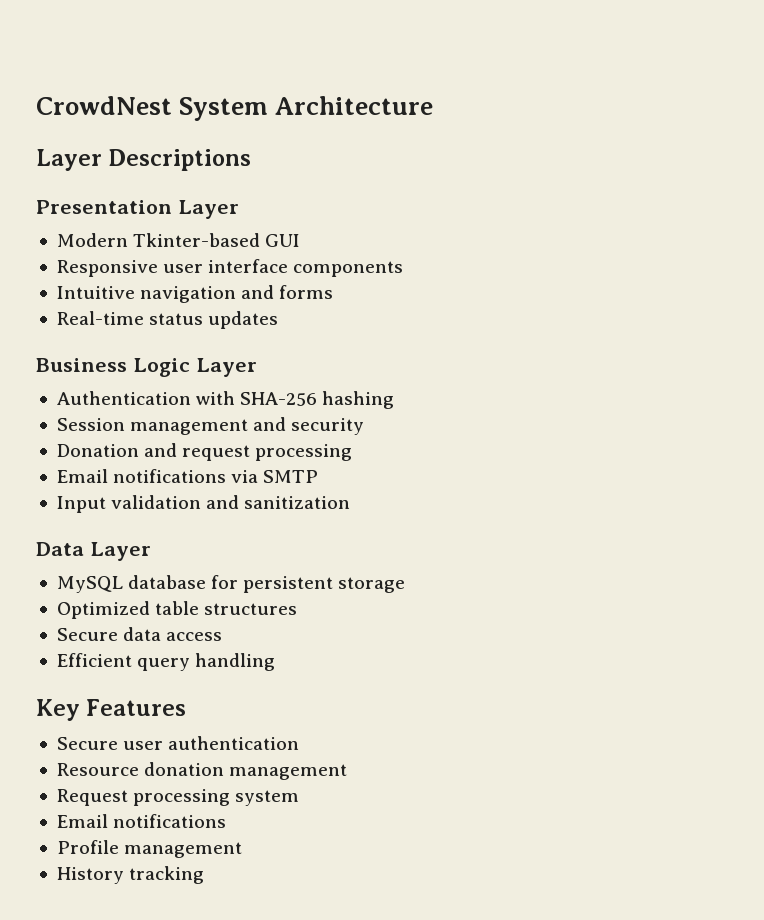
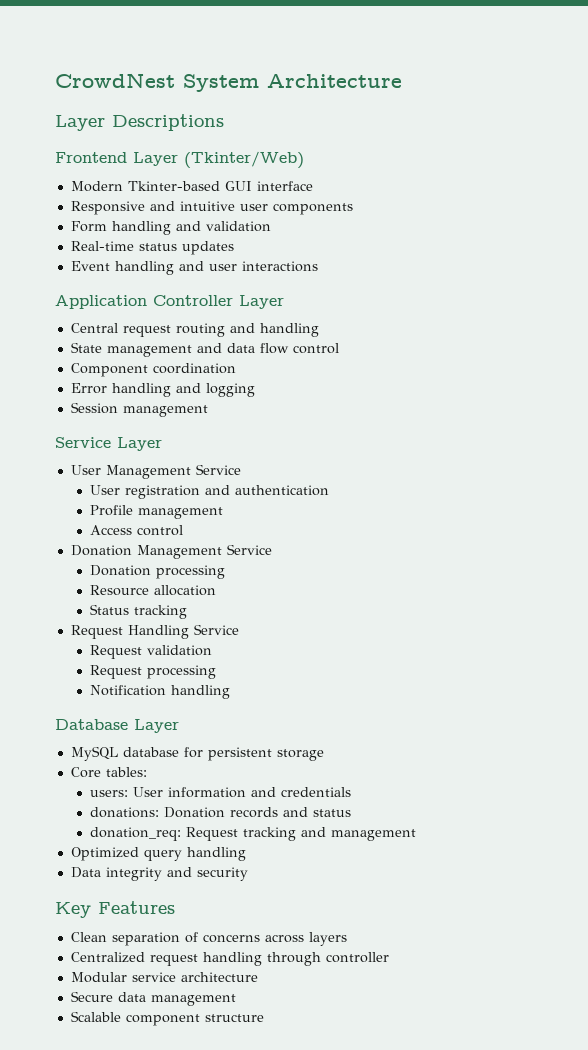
[36,200,239,219] Presentation Layer -> [55,151,304,169] Frontend Layer (Tkinter/Web)
(301, 240) none -> [256,181,313,191] interface
[163,259,404,277] [56,285,334,303] [56,311,279,329] [36,358,257,377] [56,391,395,409] [56,417,365,435] [56,443,353,461] [56,469,319,483] [56,495,351,513] [36,542,84,556] user interface components // Intuitive navigation and forms // Real-time status updates // Business Logic Layer // Authentication with SHA-256 hashing // Session management and security // Donation and request processing // Email notifications via SMTP // Input validation and sanitization // Data -> [149,201,353,215] [70,221,271,235] [70,241,234,255] [70,261,318,275] [55,295,284,309] [70,323,319,337] [70,342,339,357] [70,363,236,377] [70,383,255,397] [70,402,208,417] [55,437,162,451] [70,464,241,479] [89,485,329,499] [89,505,223,519] [89,525,183,536] [70,544,272,559] [89,565,225,579] [89,585,216,596] [89,604,187,619] [70,624,239,639] [89,645,212,659] [89,665,216,679] [89,685,230,699] [55,719,128,730] and intuitive user components // Form handling and validation // Real-time status updates // Event handling and user interactions // Application Controller Layer // Central request routing and handling // State management and data flow control // Component coordination // Error handling and logging // Session management // Service Layer // User Management Service // User registration and authentication // Profile management // Access control // Donation Management Service // Donation processing // Resource allocation // Status tracking // Request Handling Service // Request validation // Request processing // Notification handling // Database
[56,601,298,619] [56,627,223,641] [56,653,276,671] [36,699,187,721] [56,736,300,750] [56,762,348,780] [56,789,300,806] [56,814,227,828] [56,840,243,858] [56,866,205,884] Optimized table structures // Secure data access // Efficient query handling // Key Features // Secure user authentication // Resource donation management // Request processing system // Email notifications // Profile management // History tracking -> [70,767,147,778] [89,787,351,798] [89,807,351,818] [89,827,416,841] [70,847,246,861] [70,867,248,881] [55,901,175,918] [70,932,347,946] [70,952,389,966] [70,972,258,983] [70,991,236,1006] [70,1011,264,1026] Core tables: // users: User information and credentials // donations: Donation records and status // donation_req: Request tracking and management // Optimized query handling // Data integrity and security // Key Features // Clean separation of concerns across layers // Centralized request handling through controller // Modular service architecture // Secure data management // Scalable component structure

